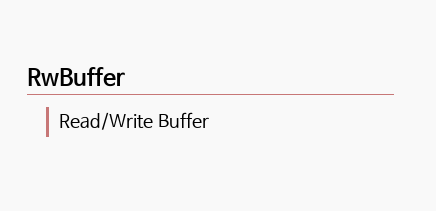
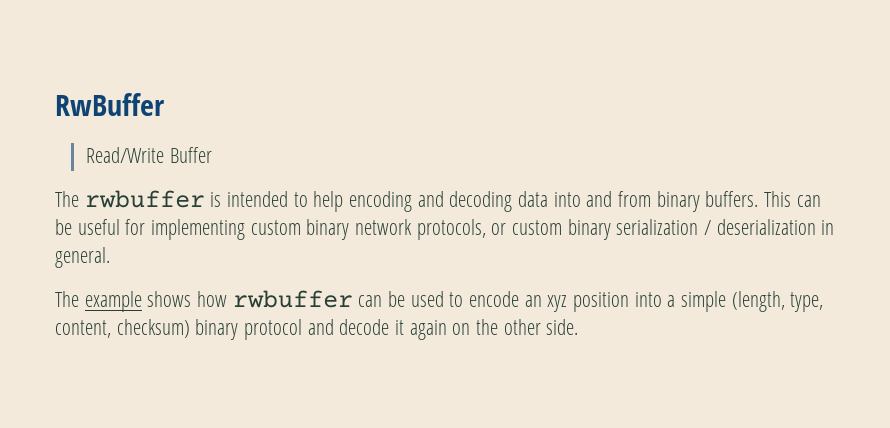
(209, 120) none -> [55,190,821,212] [55,219,835,240] [55,247,110,268] [55,290,824,312] [55,319,579,340] // The rwbuffer is intended to help encoding and decoding data into and from binary buffers. This can be useful for implementing custom binary network protocols, or custom binary serialization / deserialization in general. // The example shows how rwbuffer can be used to encode an xyz position into a simple (length, type, content, checksum) binary protocol and decode it again on the other side.

